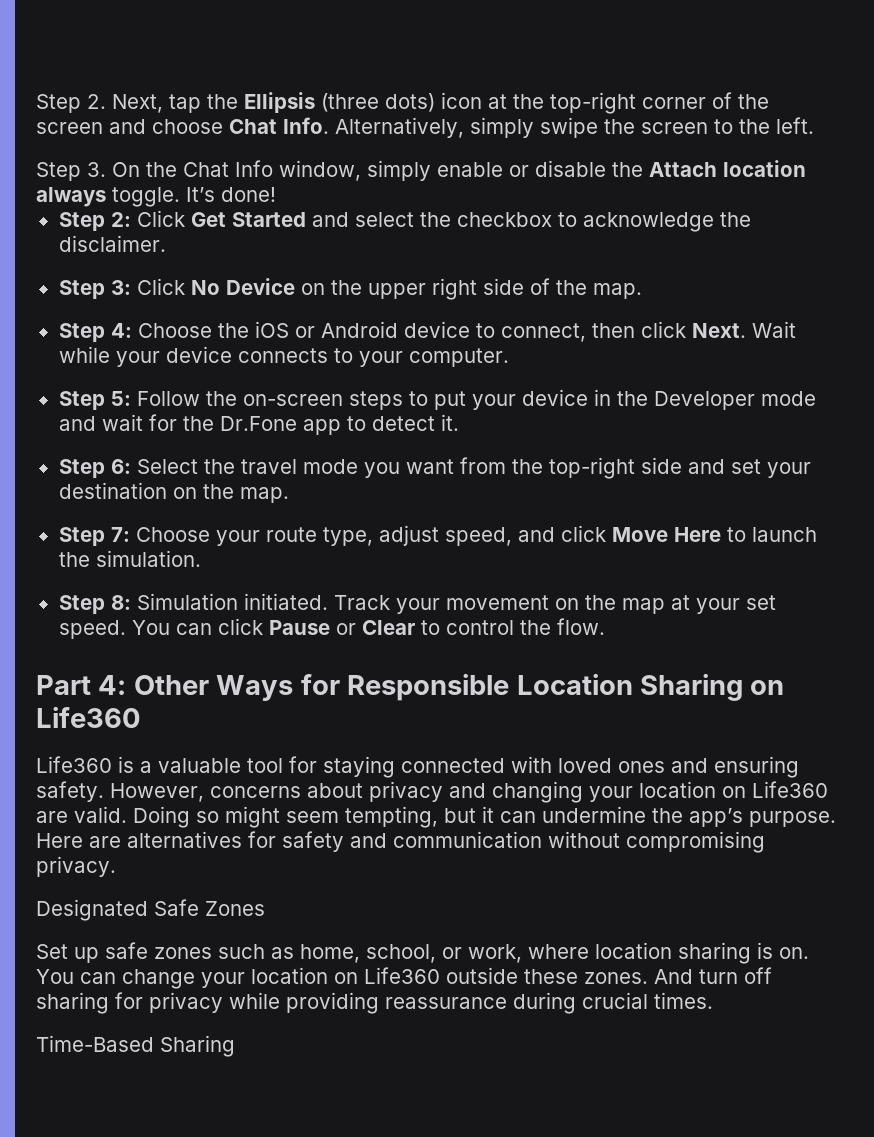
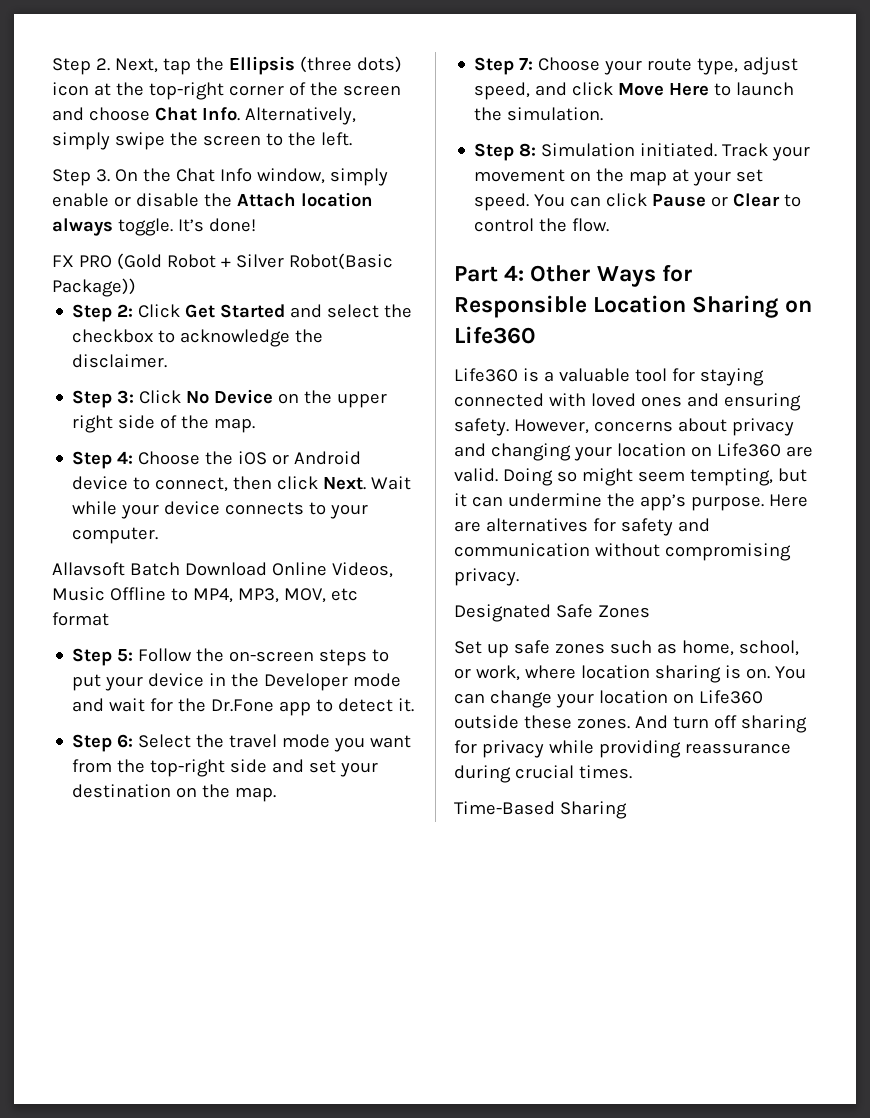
(276, 194) none -> [52,253,393,270] [52,278,136,297] // FX PRO (Gold Robot + Silver Robot(Basic Package))
(509, 357) none -> [52,562,393,578] [52,587,358,603] [52,612,109,626] // Allavsoft Batch Download Online Videos, Music Offline to MP4, MP3, MOV, etc format

